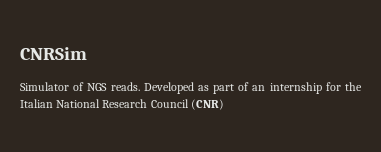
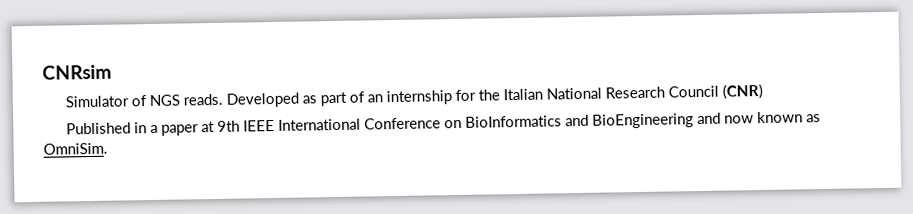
[20,47,87,60] CNRSim -> [42,64,112,80] CNRsim
(224, 104) none -> [65,111,821,136] [43,142,108,155] // Published in a paper at 9th IEEE International Conference on BioInformatics and BioEngineering and now known as OmniSim.

